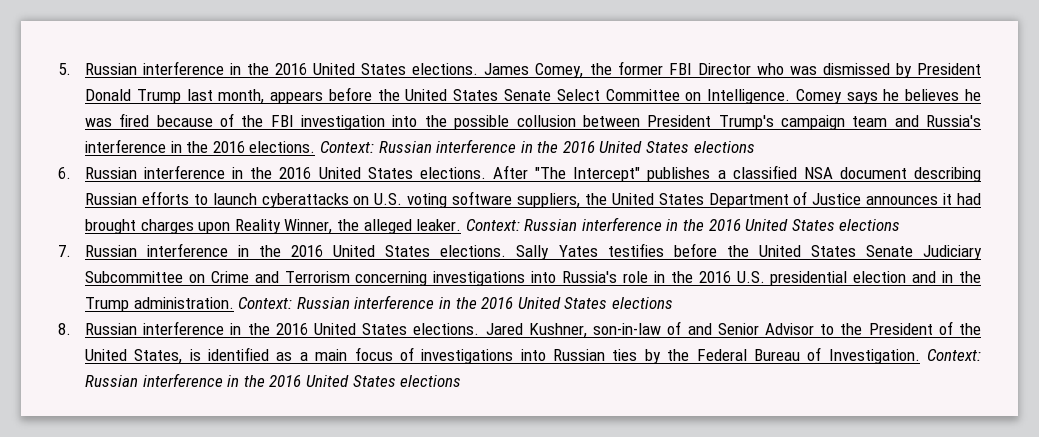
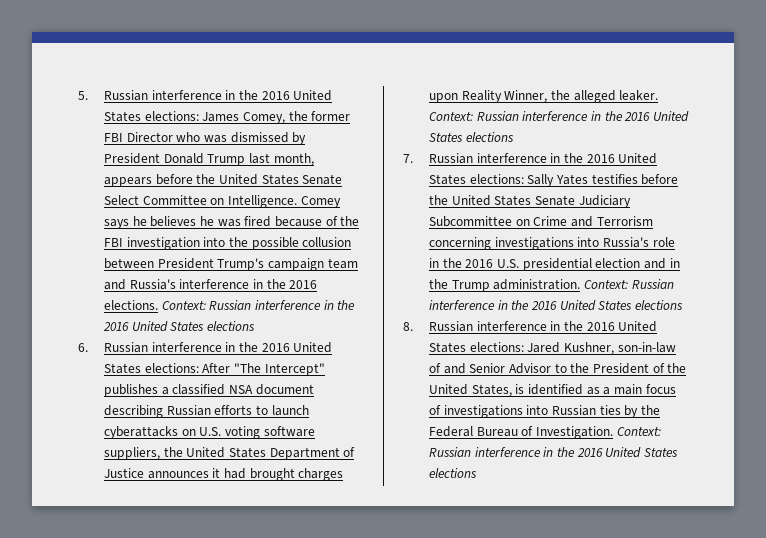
[412,63,479,75] elections. -> [144,111,199,121] elections:
[419,167,486,179] elections. -> [144,363,199,373] elections:
[440,245,507,257] elections. -> [469,174,524,184] elections:
[413,323,480,335] elections. -> [469,342,524,352] elections:

